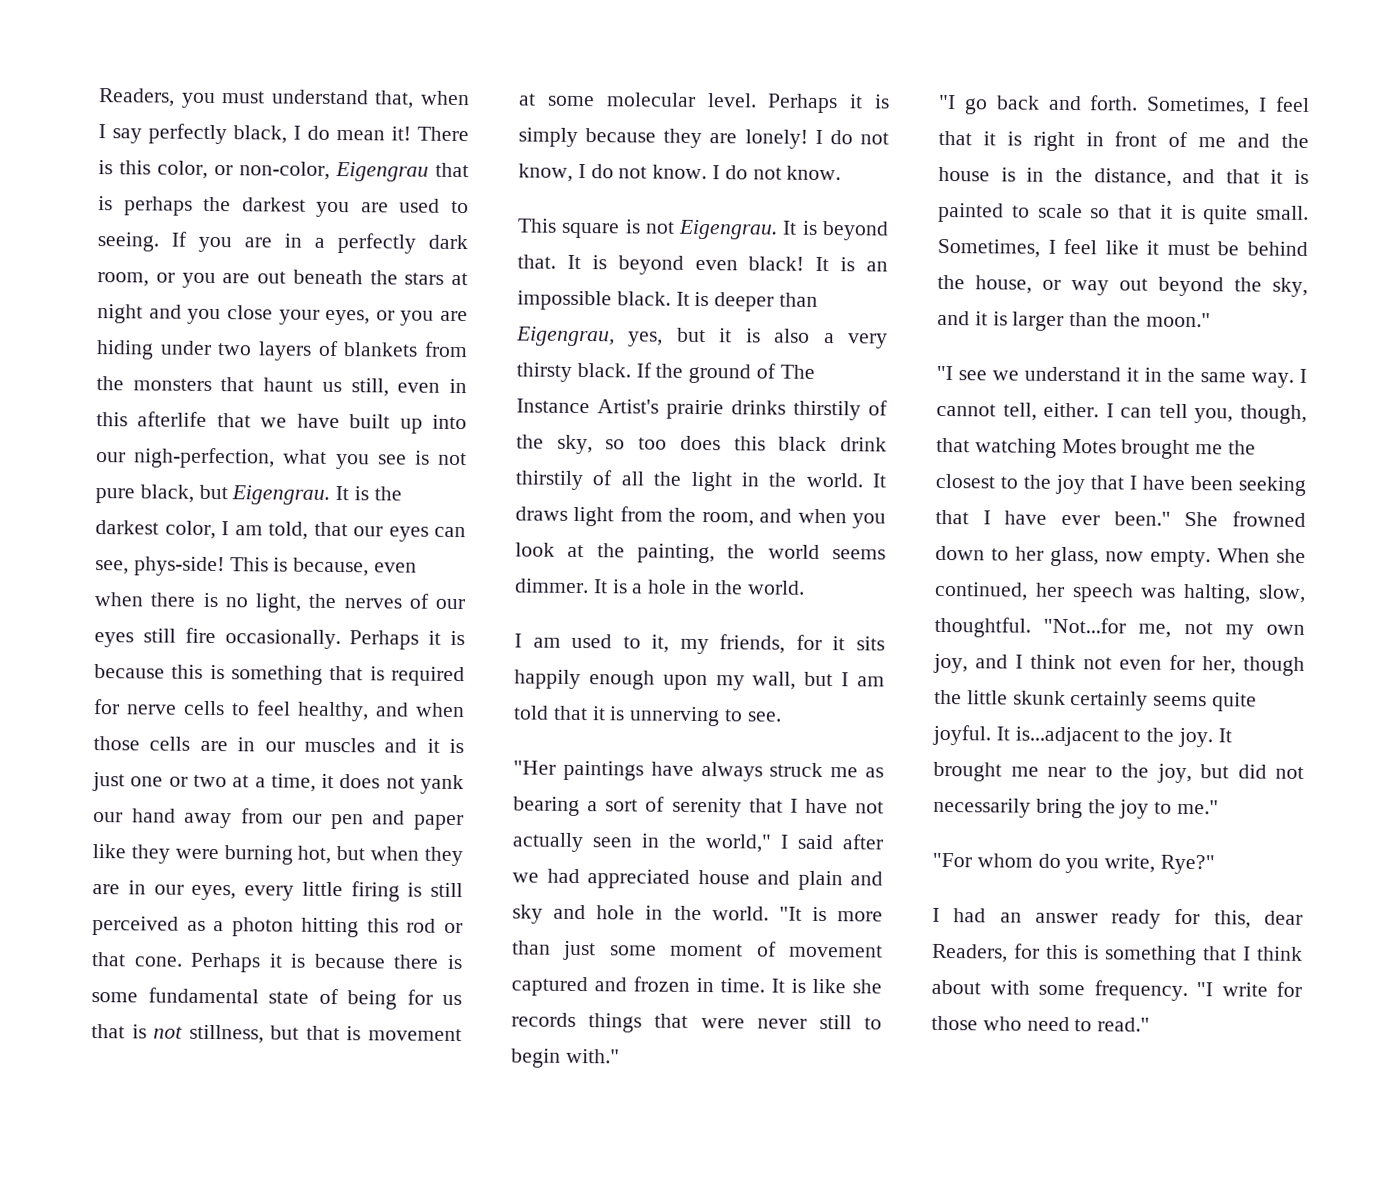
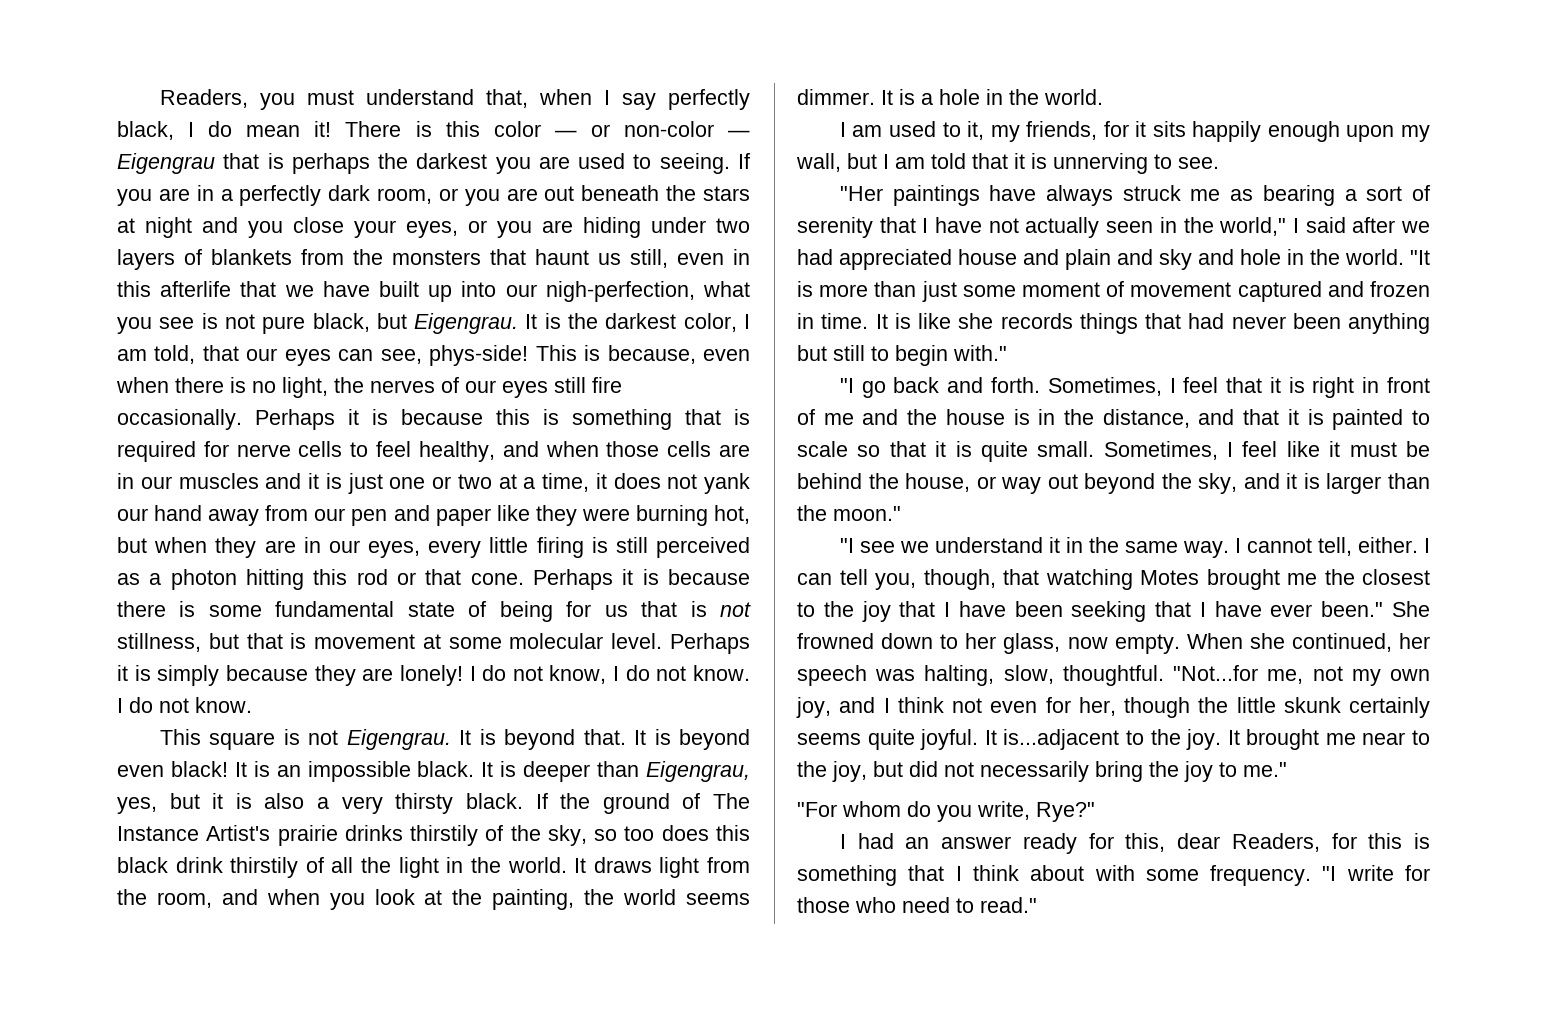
[157,160,330,180] color, or non-color, -> [493,121,750,137] color — or non-color —
[700,1018,807,1029] were never -> [1188,313,1430,334] [797,345,827,361] had never been anything but

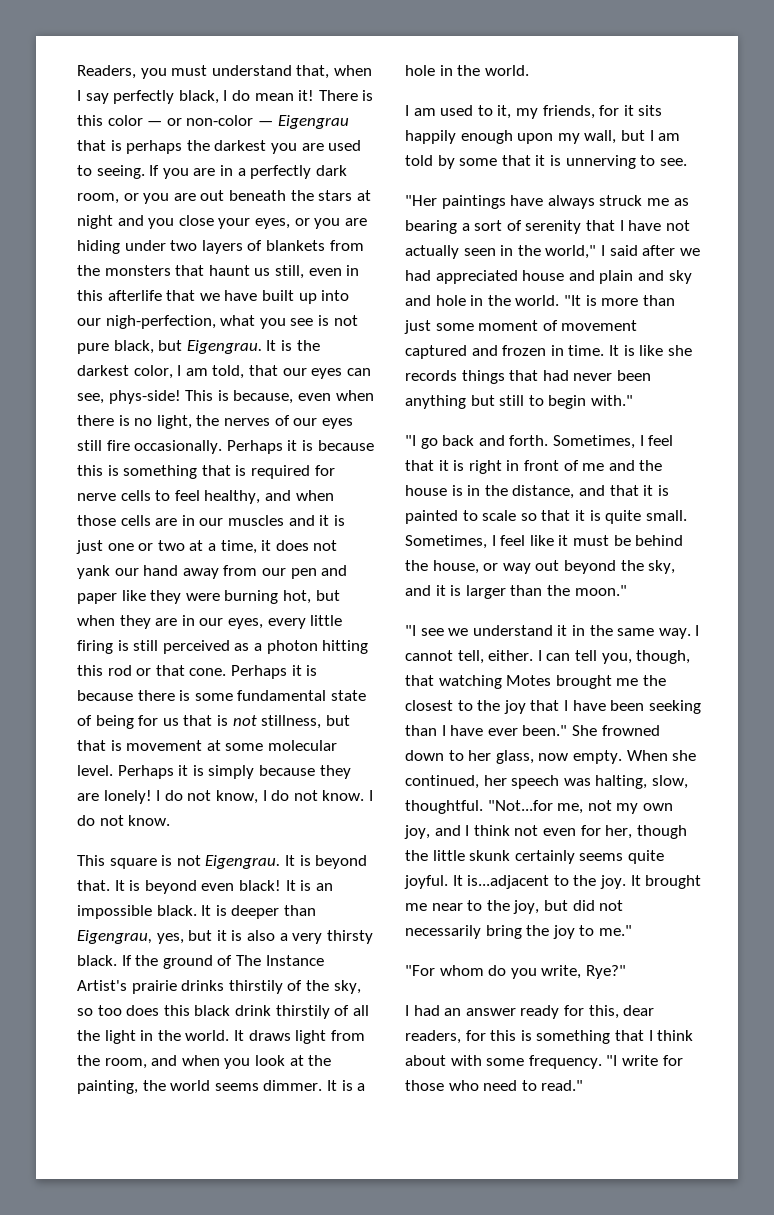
(966, 161) none -> [437,155,498,169] by some
[1155,601,1192,617] that -> [405,725,437,736] than
[1231,833,1320,852] Readers, -> [405,1030,461,1044] readers,

